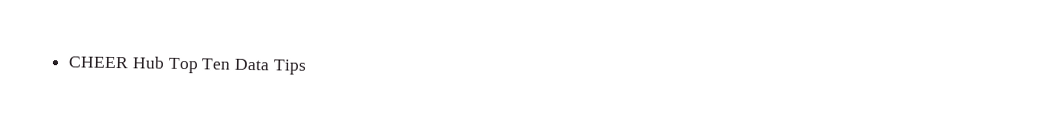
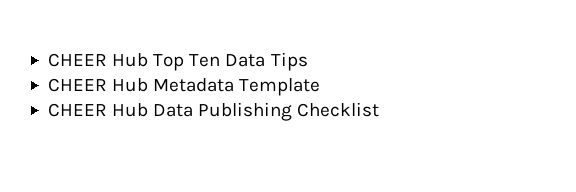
(307, 67) none -> [47,78,321,96] [47,102,380,121] // CHEER Hub Metadata Template // CHEER Hub Data Publishing Checklist

